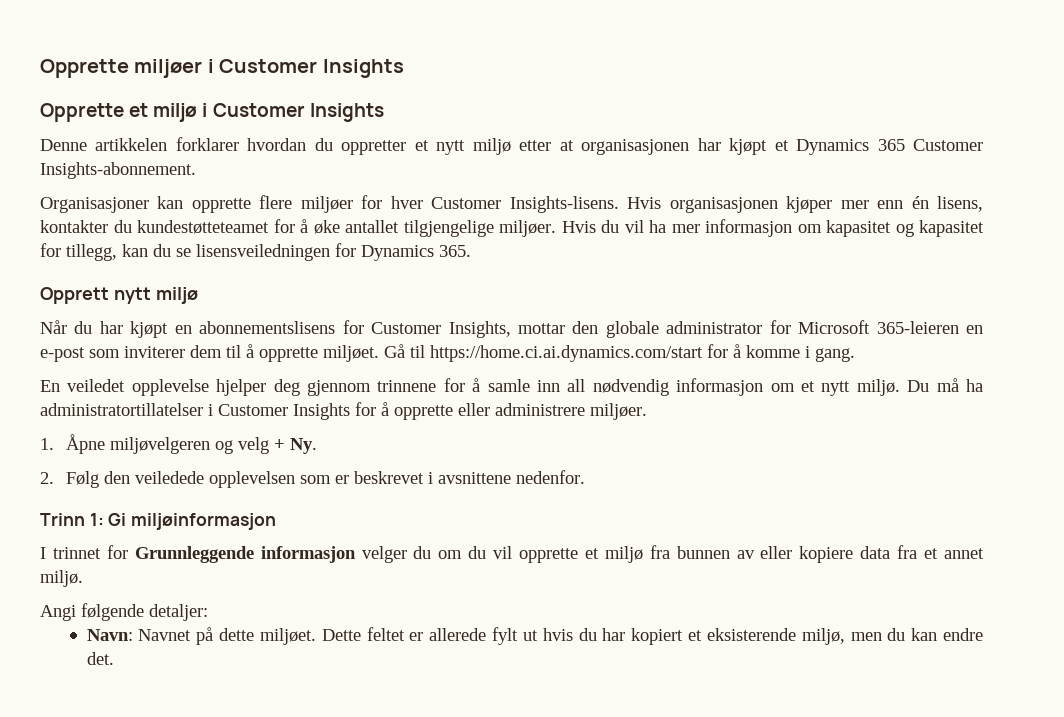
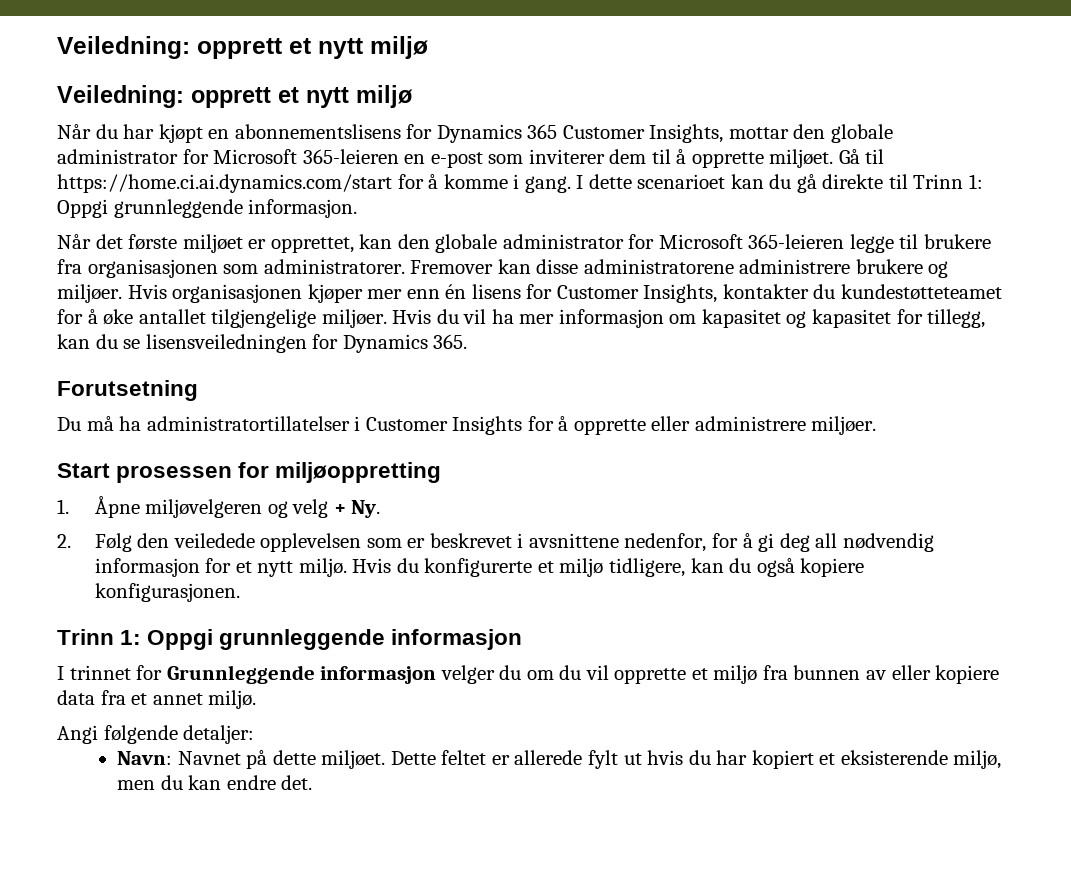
[40,59,404,78] [40,103,384,122] [40,137,984,155] [40,162,196,179] [40,195,619,213] Opprette miljøer i Customer Insights // Opprette et miljø i Customer Insights // Denne artikkelen forklarer hvordan du oppretter et nytt miljø etter at organisasjonen har kjøpt et Dynamics 365 Customer Insights-abonnement. // Organisasjoner kan opprette flere miljøer for hver Customer Insights-lisens. -> [57,36,428,59] [57,85,413,108] [57,124,893,143] [57,149,885,168] [57,174,984,193] [57,199,358,218] [57,234,992,253] [57,259,949,278] [57,284,122,303] Veiledning: opprett et nytt miljø // Veiledning: opprett et nytt miljø // Når du har kjøpt en abonnementslisens for Dynamics 365 Customer Insights, mottar den globale administrator for Microsoft 365-leieren en e-post som inviterer dem til å opprette miljøet. Gå til https://home.ci.ai.dynamics.com/start for å komme i gang. I dette scenarioet kan du gå direkte til Trinn 1: Oppgi grunnleggende informasjon. // Når det første miljøet er opprettet, kan den globale administrator for Microsoft 365-leieren legge til brukere fra organisasjonen som administratorer. Fremover kan disse administratorene administrere brukere og miljøer.
[937,196,984,212] lisens, -> [471,284,718,303] lisens for Customer Insights,
[40,287,198,304] [40,320,983,338] [40,344,855,362] [40,378,900,396] Opprett nytt miljø // Når du har kjøpt en abonnementslisens for Customer Insights, mottar den globale administrator for Microsoft 365-leieren en e-post som inviterer dem til å opprette miljøet. Gå til https://home.ci.ai.dynamics.com/start for å komme i gang. // En veiledet opplevelse hjelper deg gjennom trinnene for å samle inn all nødvendig informasjon om et nytt miljø. -> [57,380,198,401] Forutsetning //
(647, 411) none -> [57,462,442,483] // Start prosessen for miljøoppretting
[516,470,586,484] [40,513,277,530] nedenfor. // Trinn 1: Gi miljøinformasjon -> [624,533,934,552] [94,558,865,577] [94,583,240,602] [57,629,523,650] nedenfor, for å gi deg all nødvendig informasjon for et nytt miljø. Hvis du konfigurerte et miljø tidligere, kan du også kopiere konfigurasjonen. // Trinn 1: Oppgi grunnleggende informasjon

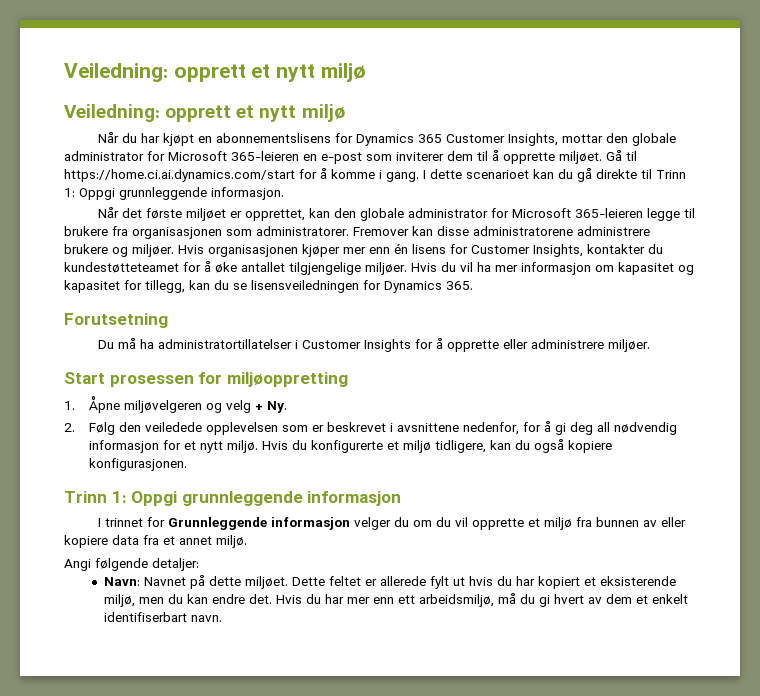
(313, 782) none -> [276,593,689,607] [104,612,223,622] Hvis du har mer enn ett arbeidsmiljø, må du gi hvert av dem et enkelt identifiserbart navn.

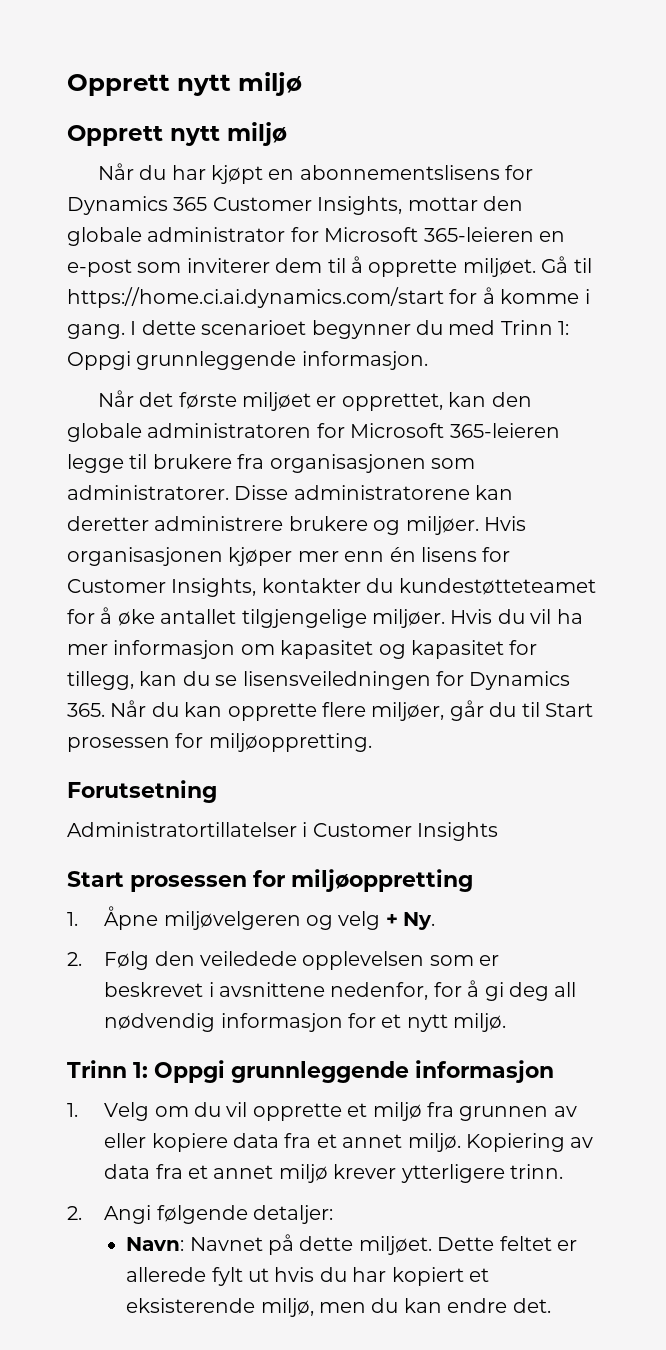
[64,63,366,82] [64,104,255,122] Veiledning: opprett et nytt miljø // Veiledning: opprett et -> [67,72,302,96] [67,125,163,146] Opprett nytt miljø // Opprett
[533,168,652,182] kan du gå direkte til -> [311,320,496,339] begynner du med
[408,208,489,218] administrator -> [147,423,312,438] administratoren
[353,226,573,236] Fremover kan disse administratorene -> [234,485,514,500] [67,516,149,531] Disse administratorene kan deretter
[64,313,168,328] [98,338,651,352] // Forutsetning // Du må ha administratortillatelser i Customer Insights for å opprette eller administrere miljøer. -> [110,700,593,721] [67,733,372,752] [67,780,217,803] [67,822,499,841] Når du kan opprette flere miljøer, går du til Start prosessen for miljøoppretting. // Forutsetning // Administratortillatelser i Customer Insights
[262,439,613,453] [89,458,188,471] Hvis du konfigurerte et miljø tidligere, kan du også kopiere konfigurasjonen. -> (507, 1022) none
[98,517,410,530] I trinnet for Grunnleggende informasjon velger du -> [67,1102,150,1121] 1. Velg
[596,517,640,527] bunnen -> [459,1106,549,1121] grunnen
(247, 541) // -> [466,1133,594,1152] [104,1164,564,1183] [67,1206,82,1220] Kopiering av data fra et annet miljø krever ytterligere trinn. // 2.
[276,593,689,607] [104,612,223,622] Hvis du har mer enn ett arbeidsmiljø, må du gi hvert av dem et enkelt identifiserbart navn. -> (551, 1305) none

